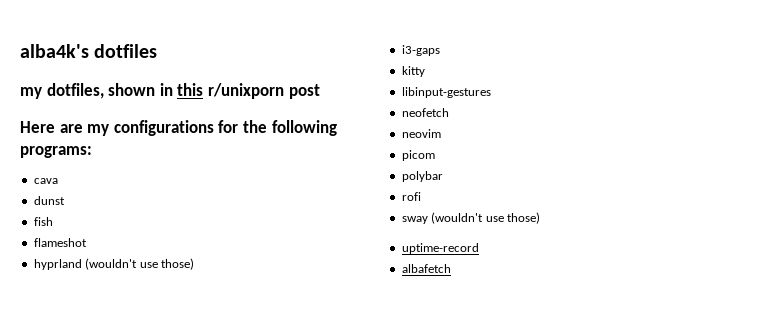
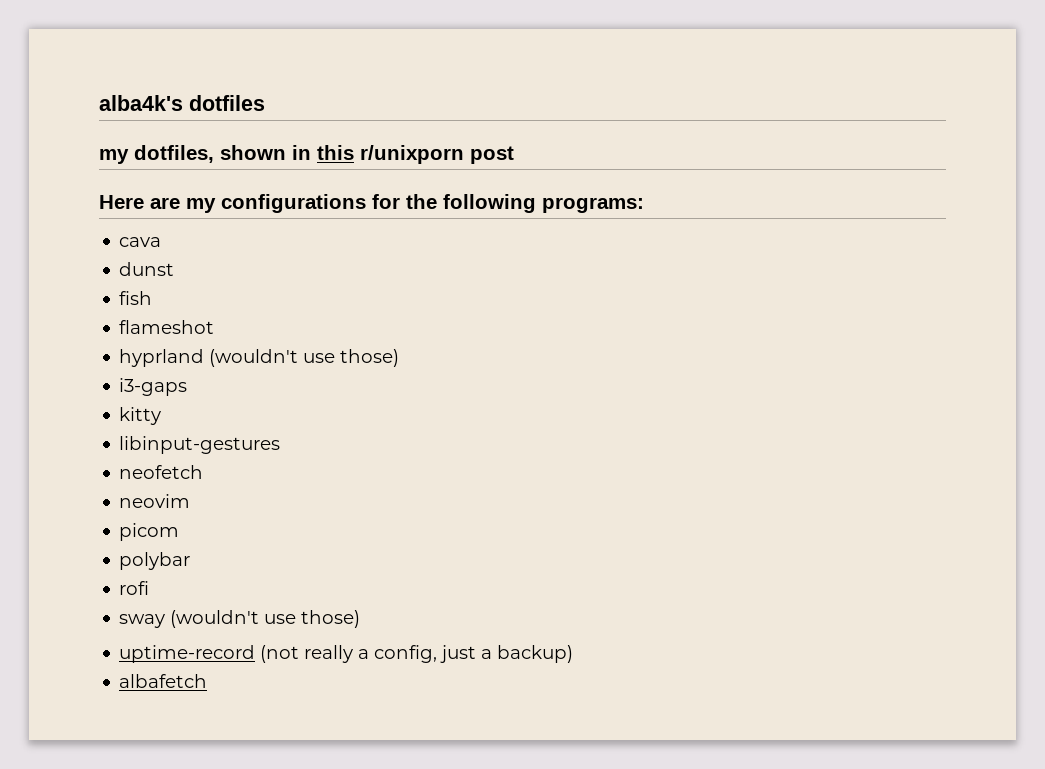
(479, 248) none -> [260,645,574,663] (not really a config, just a backup)

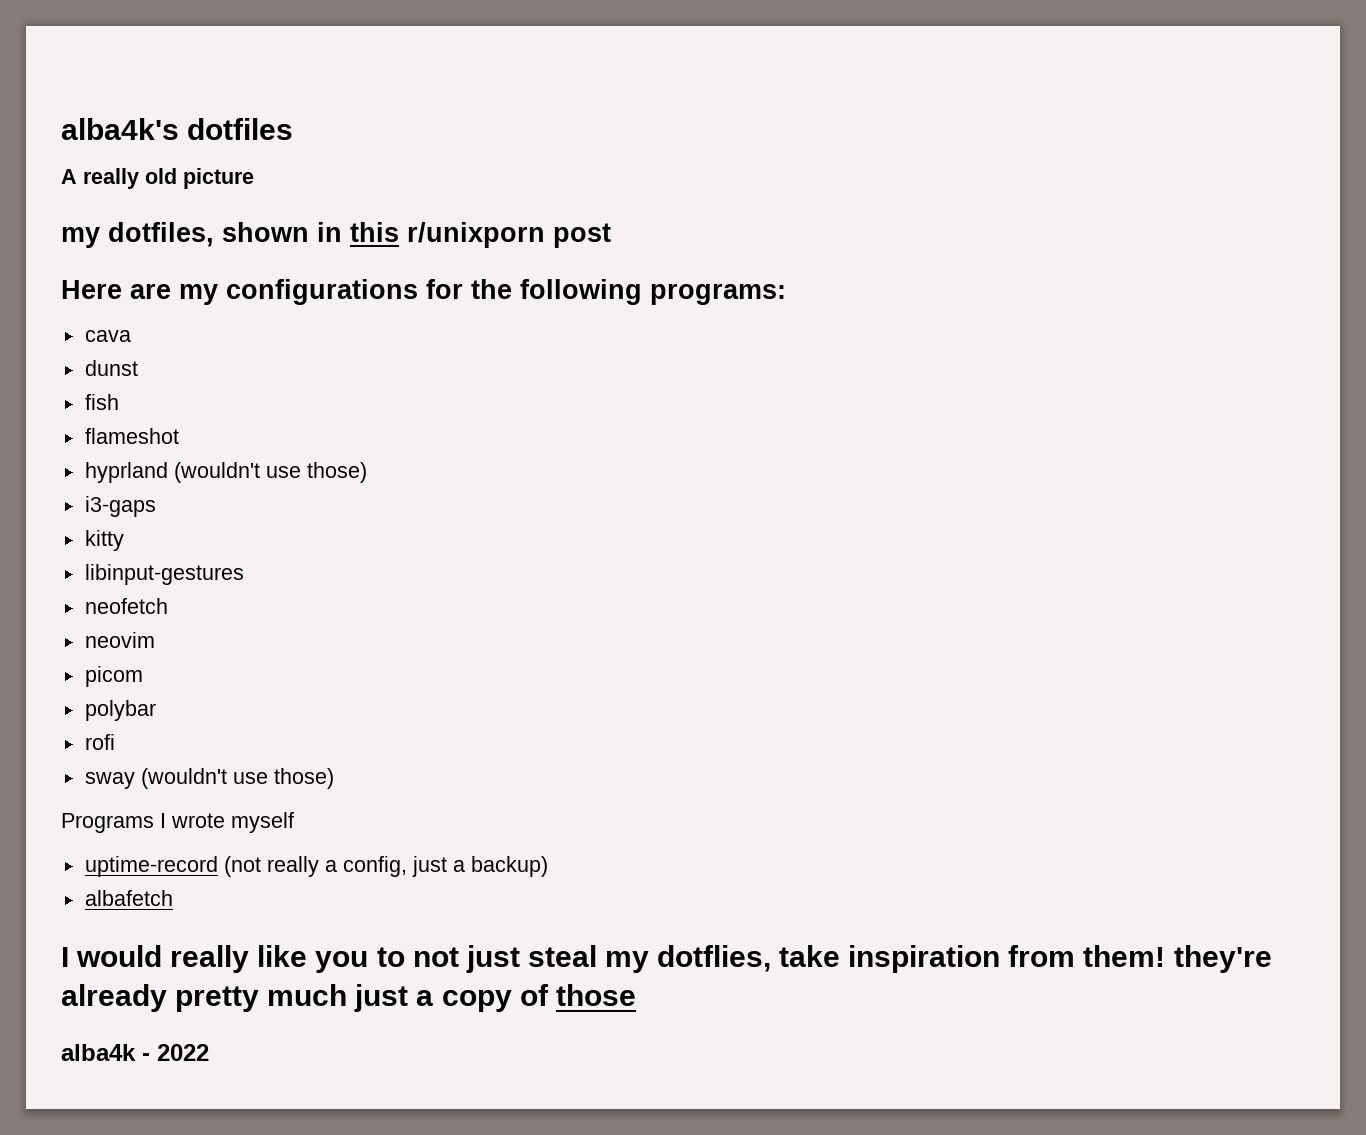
(265, 103) none -> [61,168,254,189] // A really old picture
(361, 619) none -> [61,812,294,833] // Programs I wrote myself
(208, 681) none -> [61,945,1272,973] [61,984,636,1012] [61,1044,209,1061] // I would really like you to not just steal my dotflies, take inspiration from them! they're already pretty much just a copy of those // alba4k - 2022

